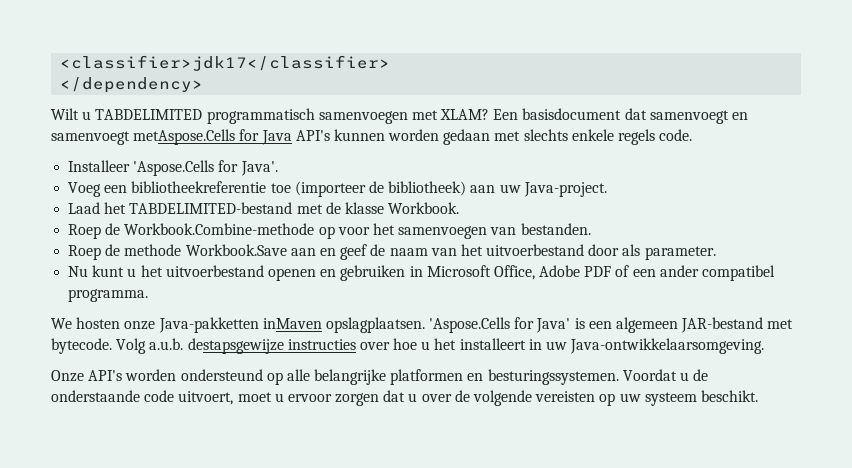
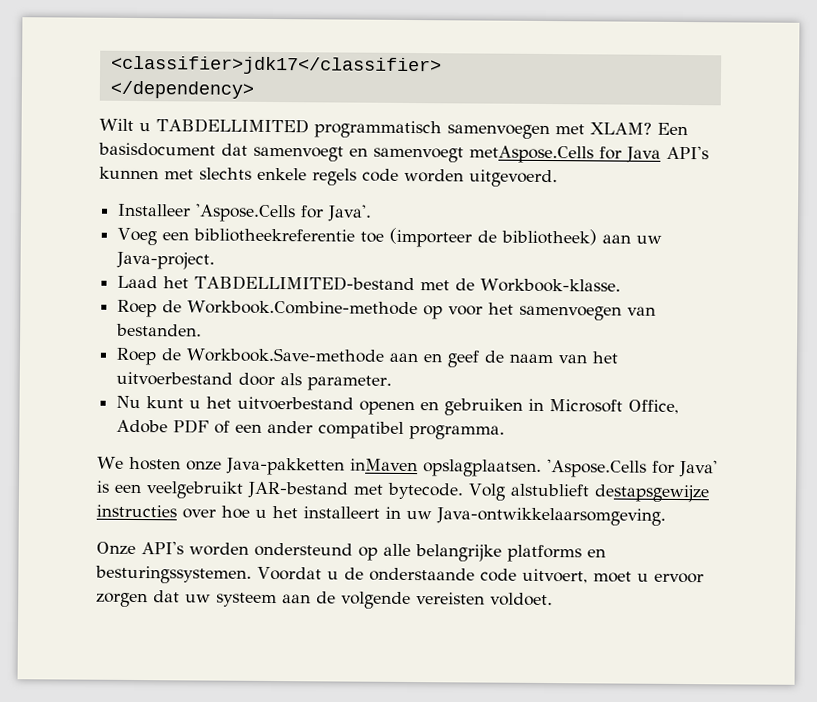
[95,109,203,120] TABDELIMITED -> [156,118,309,134] TABDELLIMITED
[388,129,491,145] worden gedaan -> (159, 173) none
[659,129,693,141] code. -> [362,168,558,188] code worden uitgevoerd.
[129,202,293,214] TABDELIMITED-bestand -> [194,275,416,292] TABDELLIMITED-bestand
[344,202,460,214] klasse Workbook. -> [480,278,622,293] Workbook-klasse.
[124,244,287,256] methode Workbook.Save -> [186,347,386,363] Workbook.Save-methode
[616,317,679,333] algemeen -> [146,481,244,499] veelgebruikt
[149,338,184,350] a.u.b. -> [509,483,590,497] alstublieft
[390,369,464,385] platformen -> [507,544,582,563] platforms
[408,390,758,406] u over de volgende vereisten op uw systeem beschikt. -> [185,591,553,610] uw systeem aan de volgende vereisten voldoet.

